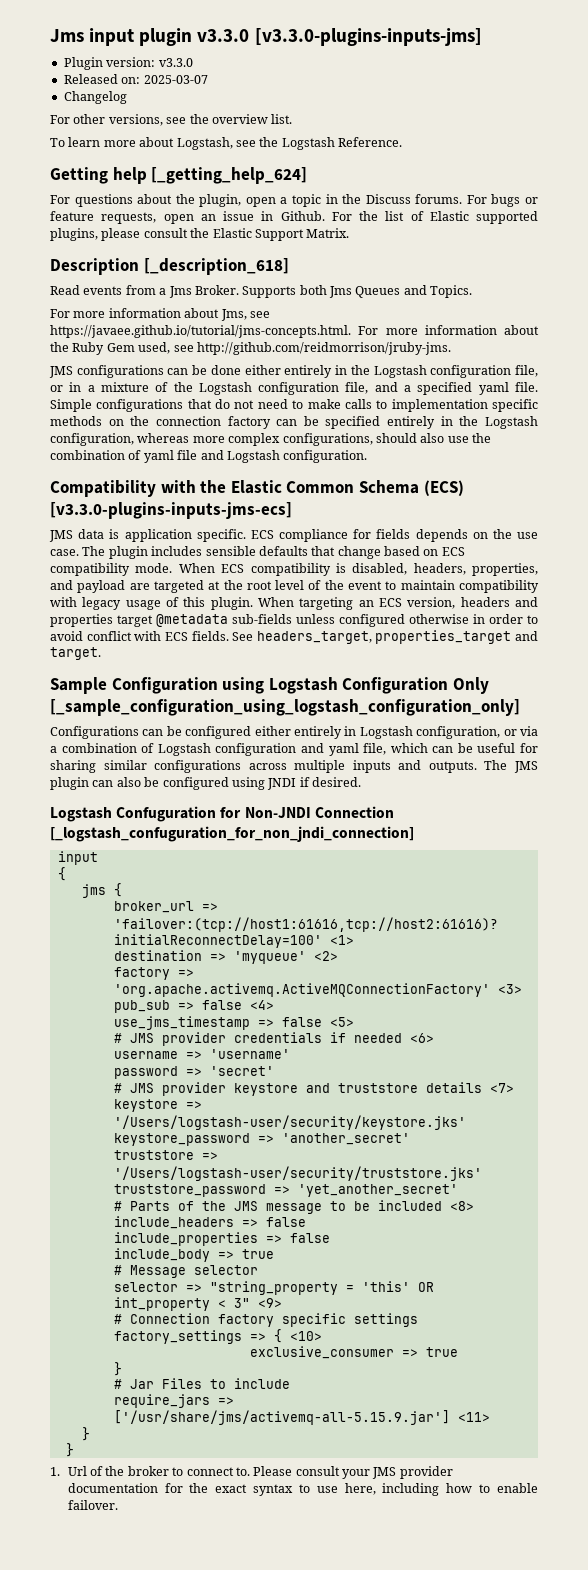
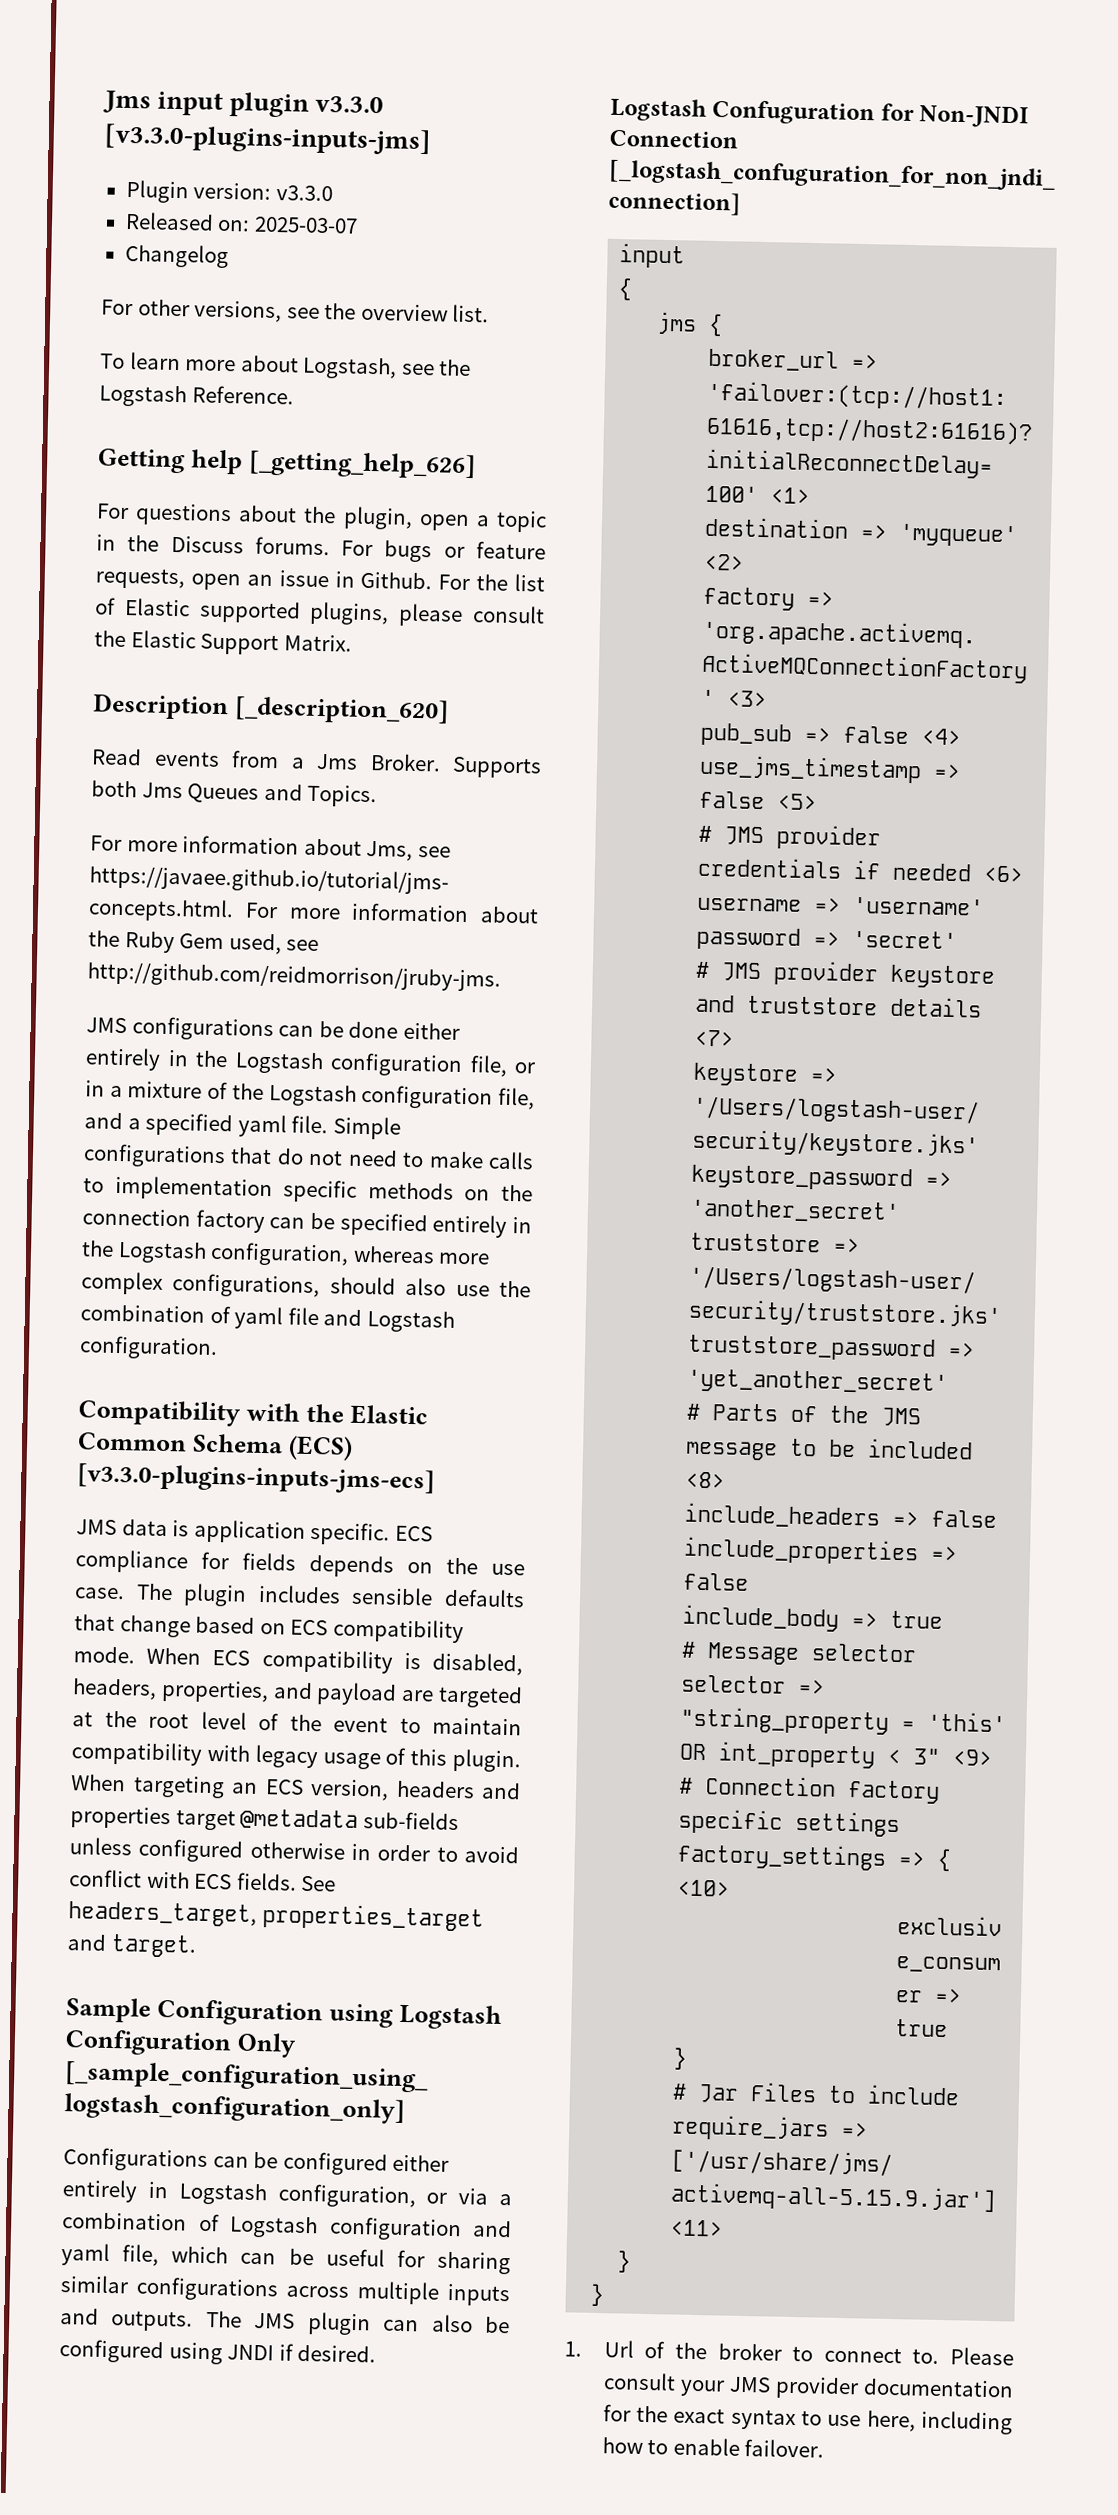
[151,167,308,184] [_getting_help_624] -> [247,450,476,480] [_getting_help_626]
[143,258,289,275] [_description_618] -> [233,696,449,725] [_description_620]

